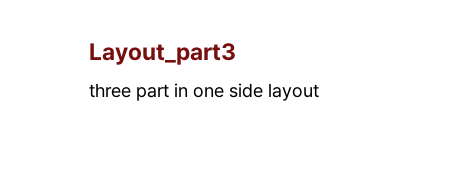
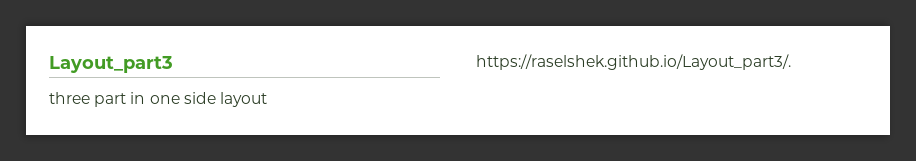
(319, 92) none -> [476,54,791,70] https://raselshek.github.io/Layout_part3/.

